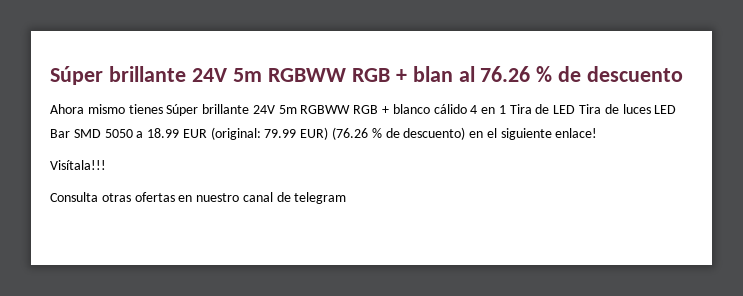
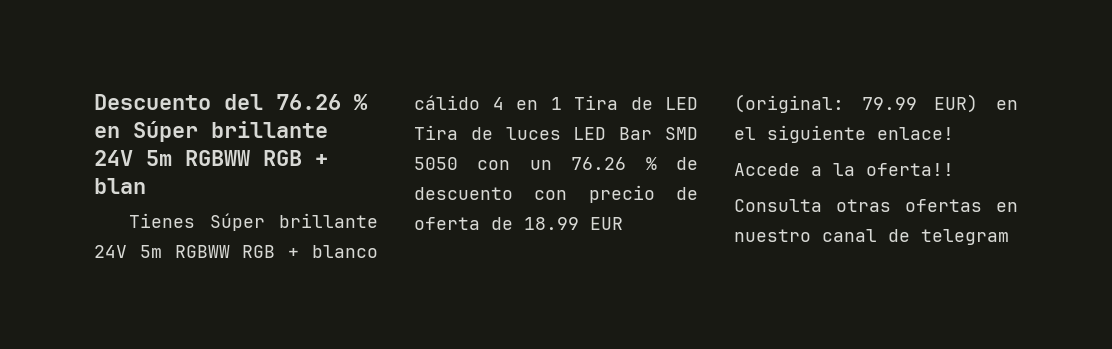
(50, 75) none -> [94,94,368,110] [94,126,120,138] Descuento del 76.26 % en
[458,66,684,82] [50,104,163,114] al 76.26 % de descuento // Ahora mismo tienes -> [129,213,196,228] // Tienes
[136,131,144,138] a -> [477,157,698,170] [414,185,698,203] [414,217,513,230] con un 76.26 % de descuento con precio de oferta de
[332,127,466,140] (76.26 % de descuento) -> (979, 103) none
[50,160,106,170] Visítala!!! -> [734,163,954,176] Accede a la oferta!!

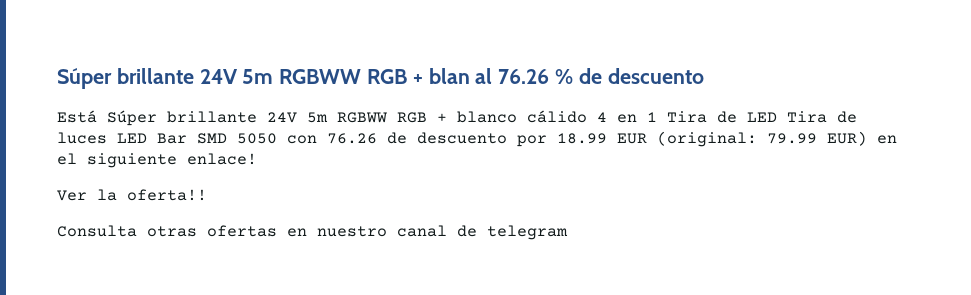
[94,94,368,110] [94,126,120,138] Descuento del 76.26 % en -> (57, 78) none
[129,213,196,228] // Tienes -> [475,68,704,84] [57,110,97,123] al 76.26 % de descuento // Está
[529,157,698,170] [414,185,698,203] [414,217,513,230] un 76.26 % de descuento con precio de oferta de -> [327,132,547,147] 76.26 de descuento por
[734,163,822,176] Accede a -> [57,190,87,201] Ver

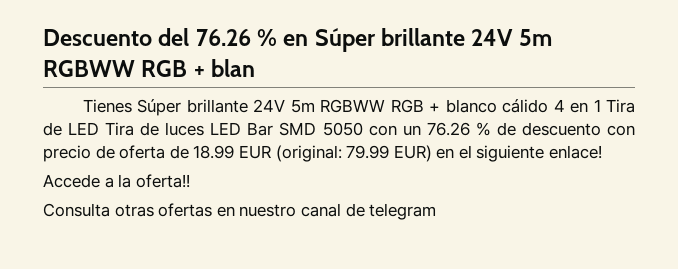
(57, 78) none -> [43,28,309,46] Descuento del 76.26 % en
[475,68,704,84] [57,110,97,123] al 76.26 % de descuento // Está -> [82,99,132,113] // Tienes
[327,132,547,147] 76.26 de descuento por -> [402,122,635,136] [43,145,189,162] un 76.26 % de descuento con precio de oferta de
[57,190,87,201] Ver -> [43,174,114,188] Accede a

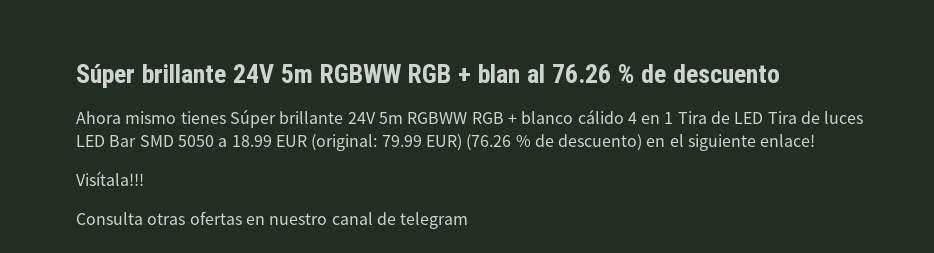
[43,28,309,46] Descuento del 76.26 % en -> (76, 76) none
[82,99,132,113] // Tienes -> [527,64,781,83] [76,111,226,124] al 76.26 % de descuento // Ahora mismo tienes
[368,122,635,136] [43,145,189,162] con un 76.26 % de descuento con precio de oferta de -> [218,138,228,147] a
(432, 153) none -> [466,134,643,151] (76.26 % de descuento)
[43,174,190,188] Accede a la oferta!! -> [76,171,144,186] Visítala!!!

